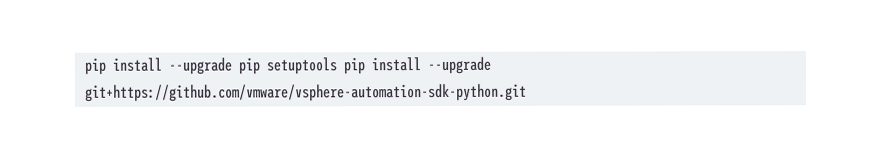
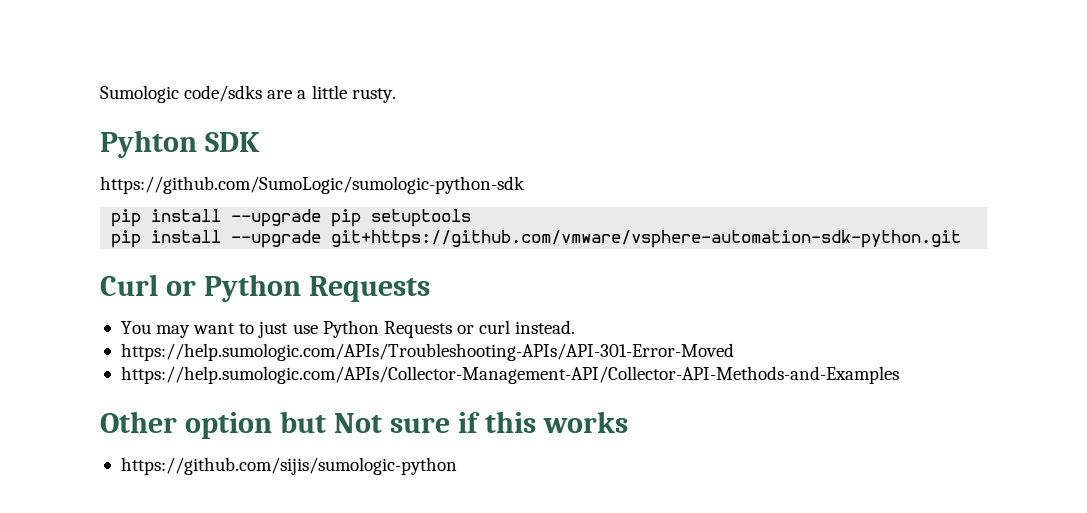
(83, 66) none -> [100,85,396,103] [100,130,260,158] [100,176,525,194] Sumologic code/sdks are a little rusty. // Pyhton SDK // https://github.com/SumoLogic/sumologic-python-sdk //
(338, 66) none -> (472, 218) //
(527, 92) none -> [100,274,430,302] [120,320,576,338] [120,343,734,361] [120,366,899,384] [100,411,628,439] [120,457,457,475] // Curl or Python Requests // You may want to just use Python Requests or curl instead. // https://help.sumologic.com/APIs/Troubleshooting-APIs/API-301-Error-Moved // https://help.sumologic.com/APIs/Collector-Management-API/Collector-API-Methods-and-Examples // Other option but Not sure if this works // https://github.com/sijis/sumologic-python

